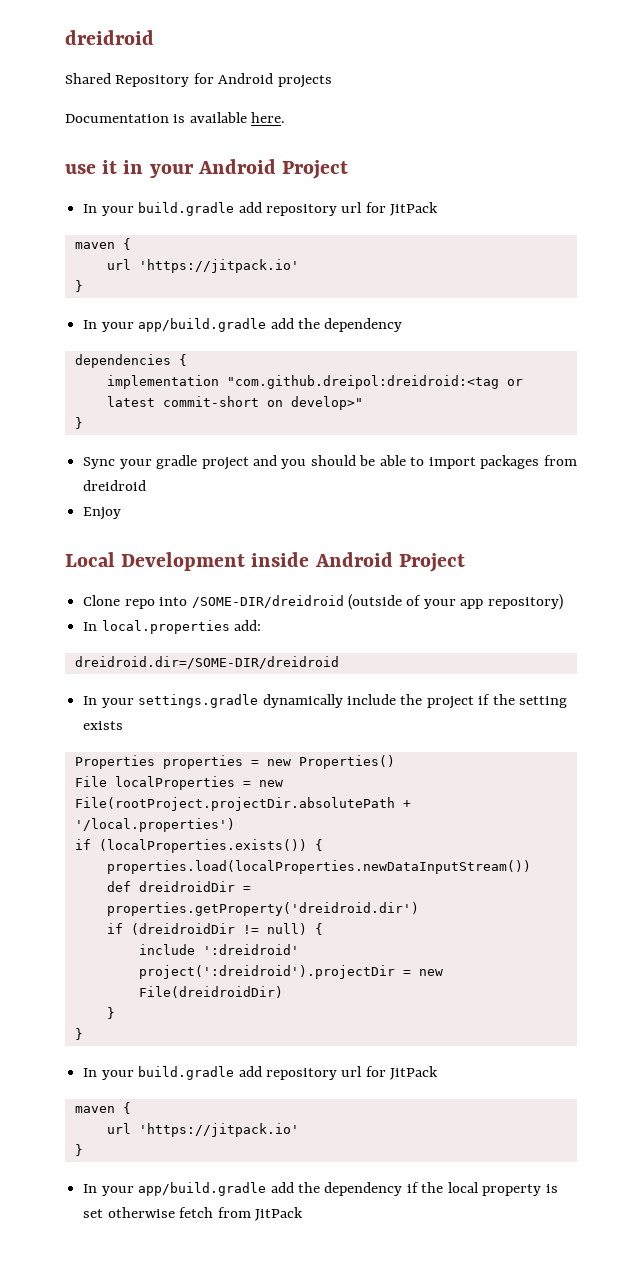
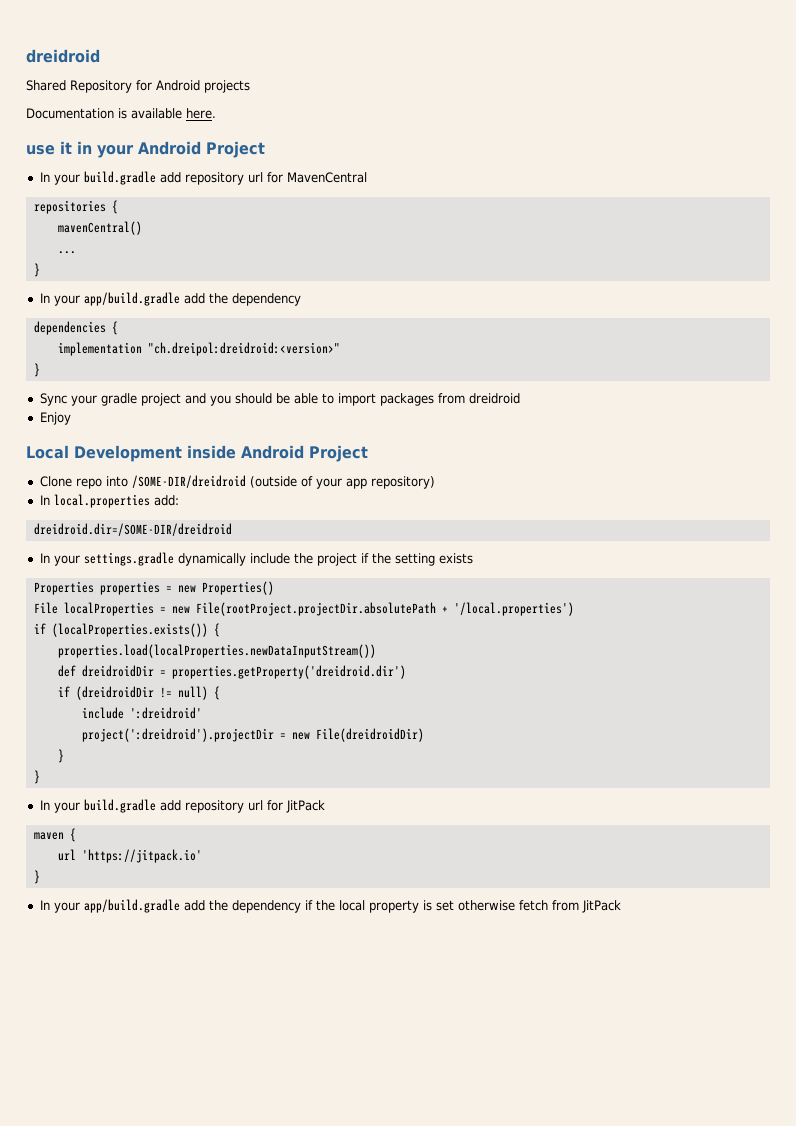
[390,202,439,216] [74,238,131,250] [106,259,299,273] JitPack // maven { // url 'https://jitpack.io' -> [286,172,367,183] [33,200,118,214] [57,221,142,235] [57,251,76,254] MavenCentral // repositories { // mavenCentral() // ...
[226,375,523,389] [106,396,363,410] "com.github.dreipol:dreidroid:<tag or latest commit-short on develop>" -> [147,342,340,356] "ch.dreipol:dreidroid:<version>"

